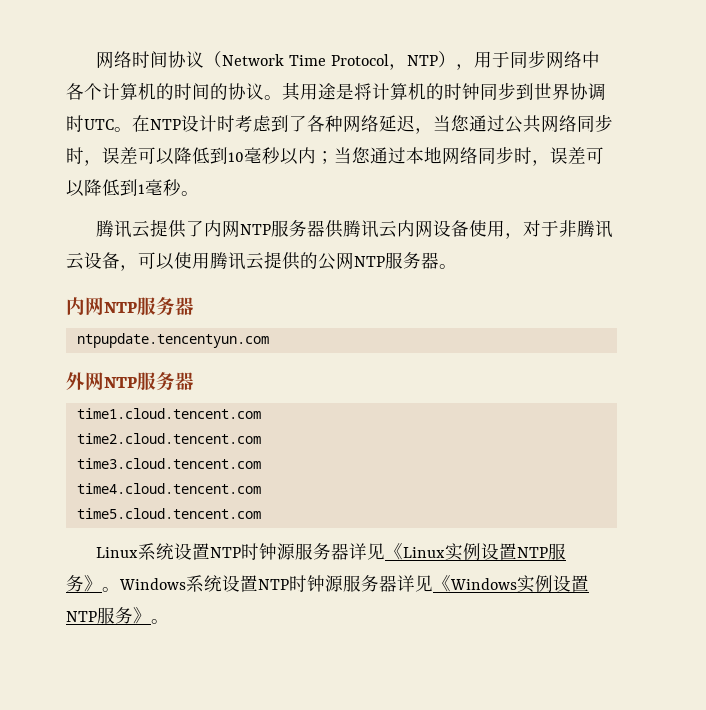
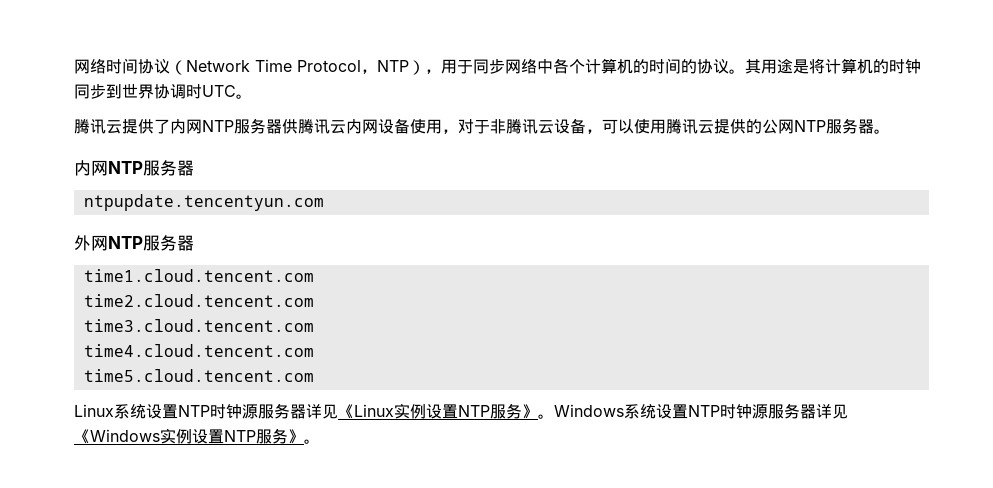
[132,114,613,134] [66,146,604,166] [66,179,199,197] 在NTP设计时考虑到了各种网络延迟，当您通过公共网络同步时，误差可以降低到10毫秒以内；当您通过本地网络同步时，误差可以降低到1毫秒。 -> (252, 96) none

